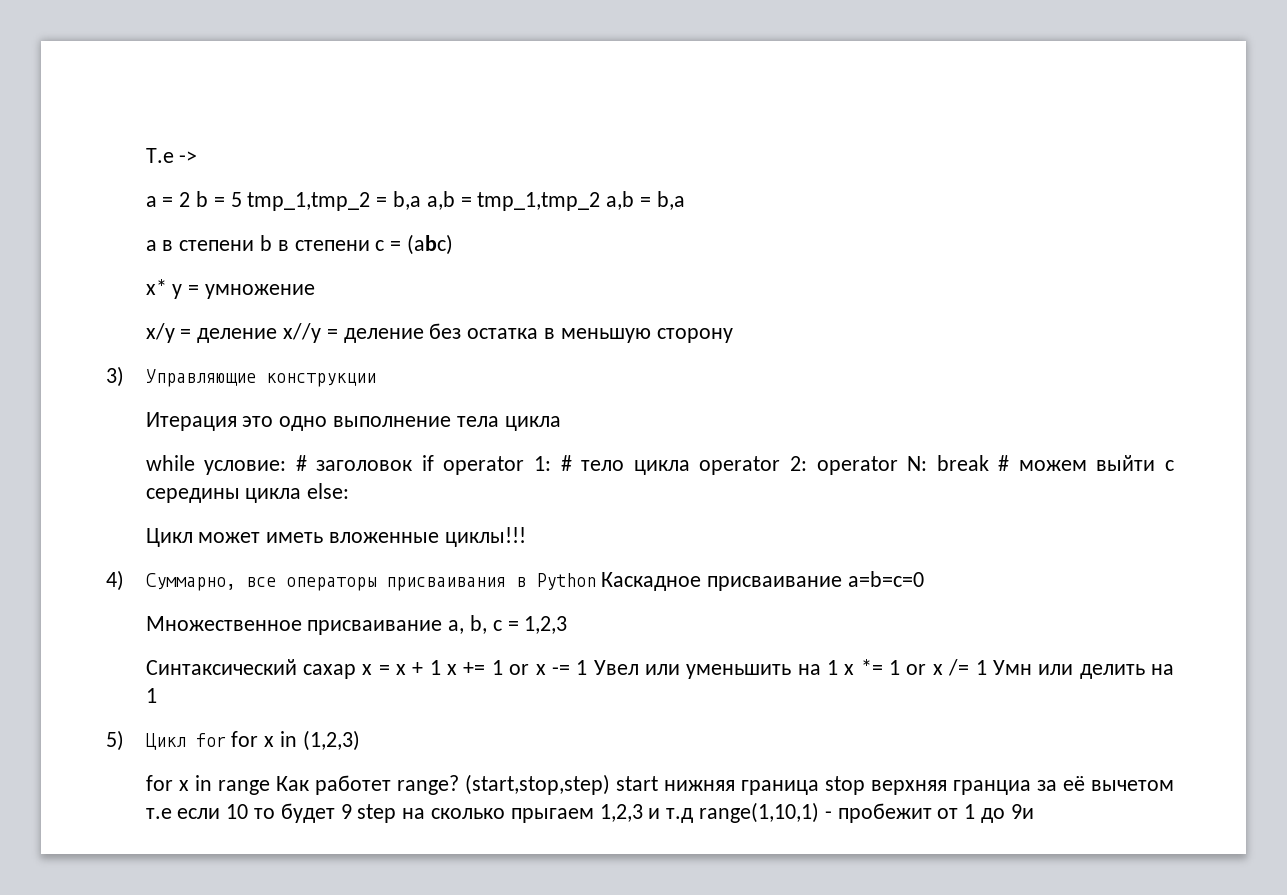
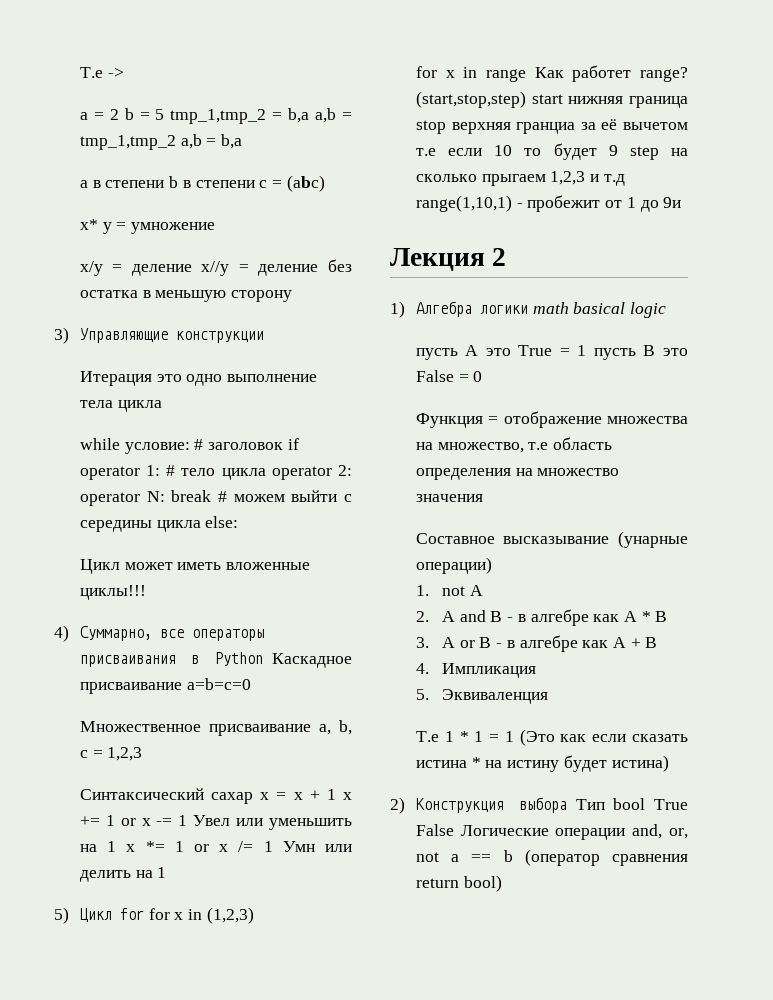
(1034, 811) none -> [390,248,507,271] [390,301,667,318] [415,345,688,360] [415,370,483,382] [415,411,688,428] [415,437,613,453] [415,468,620,480] [415,494,483,502] [415,531,688,548] [415,557,492,574] [415,585,483,596] [415,609,668,626] [415,635,658,652] [415,663,536,678] [415,689,548,704] [415,729,688,746] [415,755,669,772] [390,797,688,814] [415,824,688,840] [415,849,688,866] [415,875,502,892] // Лекция 2 // 1) Алгебра логики math basical logic // пусть А это True = 1 пусть B это False = 0 // Функция = отображение множества на множество, т.е область определения на множество значения // Составное высказывание (унарные операции) // 1. not A // 2. A and B - в алгебре как A * B // 3. A or B - в алгебре как A + B // 4. Импликация // 5. Эквиваленция // Т.е 1 * 1 = 1 (Это как если сказать истина * на истину будет истина) // 2) Конструкция выбора Тип bool True False Логические операции and, or, not a == b (оператор сравнения return bool)

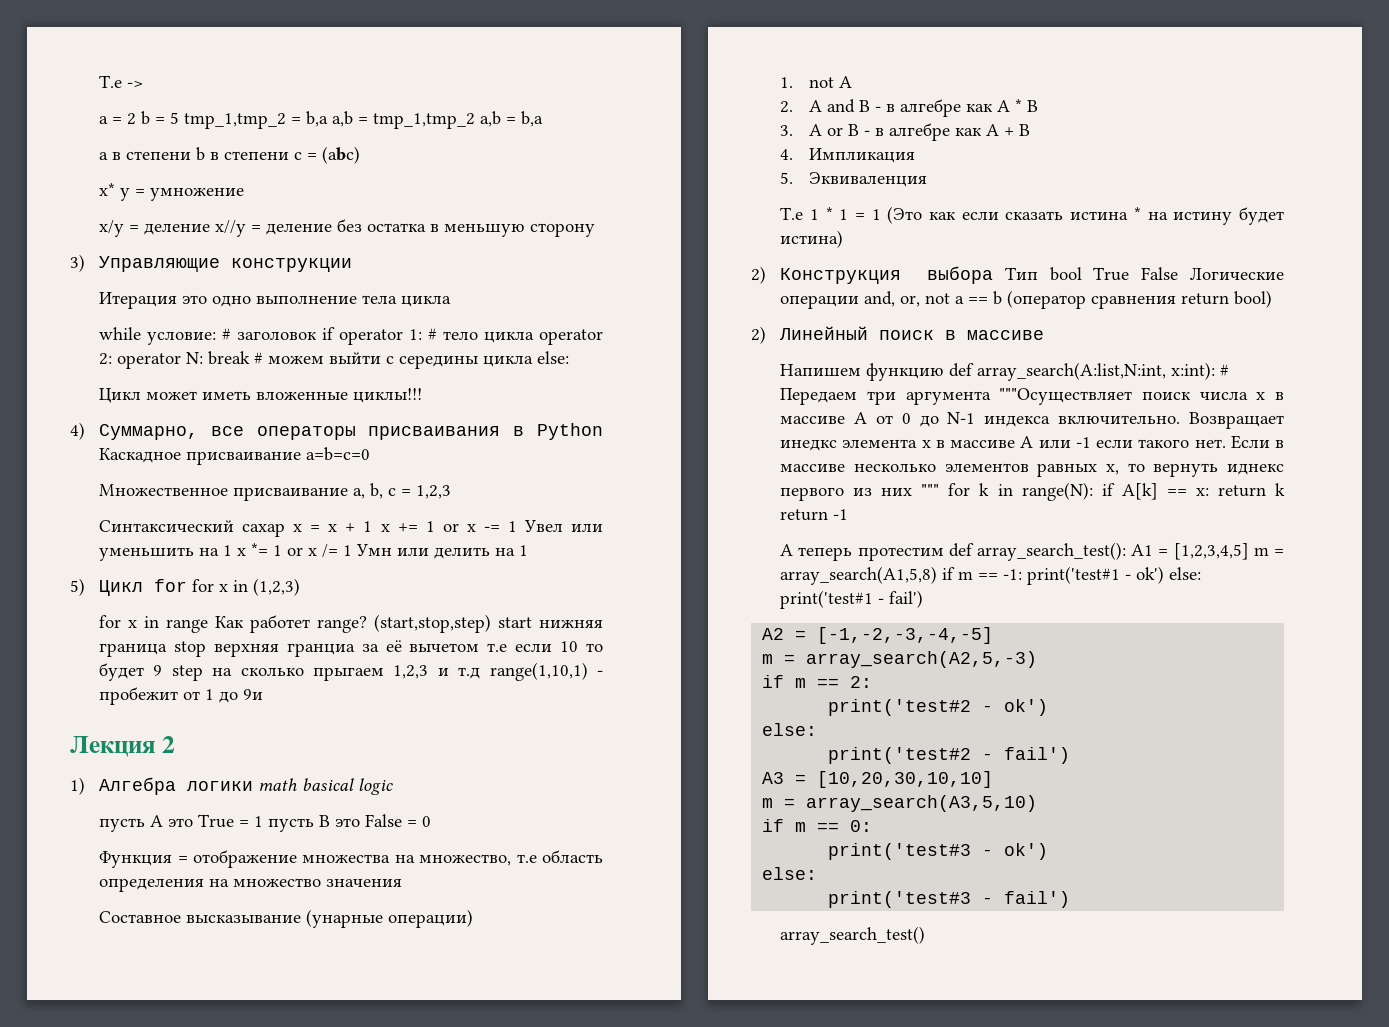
(502, 883) none -> [751,326,1045,344] [780,362,1230,381] [780,388,1284,405] [780,412,1284,429] [780,435,1284,451] [780,463,1284,477] [780,482,1285,501] [780,509,849,521] [780,542,1284,561] [780,566,1202,585] [780,590,924,609] [762,627,994,644] [762,651,1038,668] [762,675,873,688] [828,699,1049,716] [762,723,818,736] [828,747,1071,764] [762,771,994,788] [762,795,1038,812] [762,819,873,832] [828,843,1049,860] [762,867,818,880] [828,891,1071,908] [780,926,926,945] // 2) Линейный поиск в массиве // Напишем функцию def array_search(A:list,N:int, x:int): # Передаем три аргумента """Осуществляет поиск числа x в массиве A от 0 до N-1 индекса включительно. Возвращает инедкс элемента x в массиве A или -1 если такого нет. Если в массиве несколько элементов равных х, то вернуть иднекс первого из них """ for k in range(N): if A[k] == x: return k return -1 // А теперь протестим def array_search_test(): A1 = [1,2,3,4,5] m = array_search(A1,5,8) if m == -1: print('test#1 - ok') else: print('test#1 - fail') // A2 = [-1,-2,-3,-4,-5] // m = array_search(A2,5,-3) // if m == 2: // print('test#2 - ok') // else: // print('test#2 - fail') // A3 = [10,20,30,10,10] // m = array_search(A3,5,10) // if m == 0: // print('test#3 - ok') // else: // print('test#3 - fail') // array_search_test()

